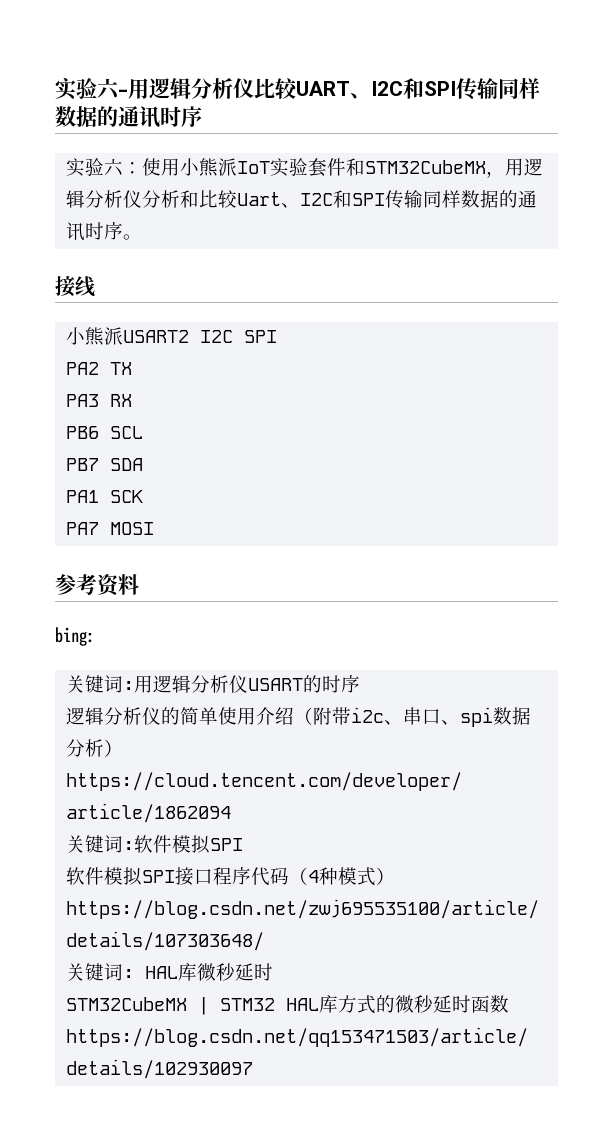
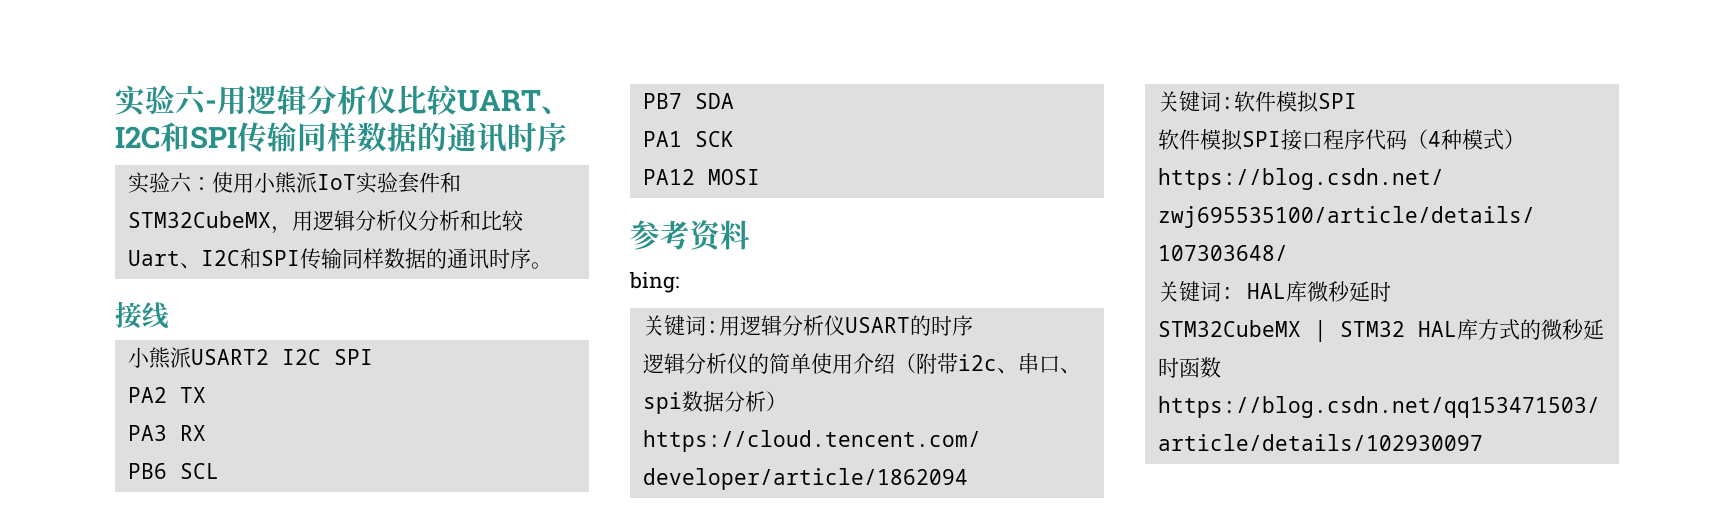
[66,522,100,535] PA7 -> [642,169,695,185] PA12

